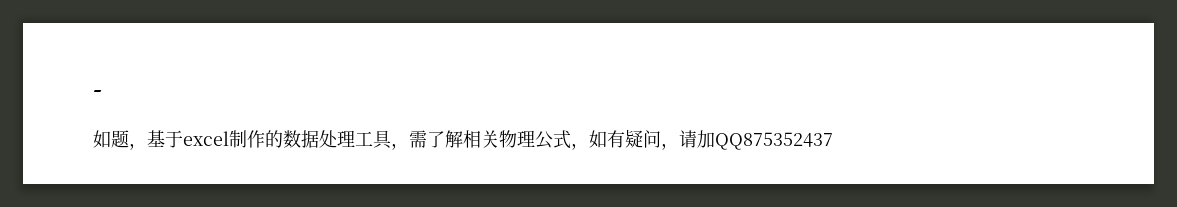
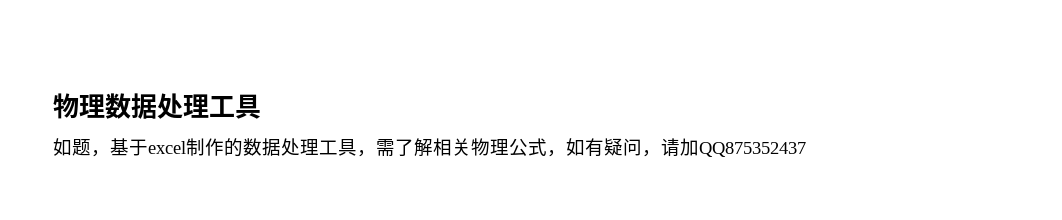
[93,90,102,97] - -> [53,93,261,119] 物理数据处理工具

